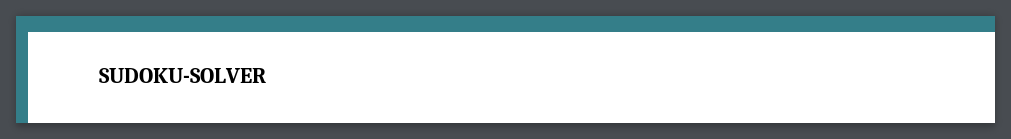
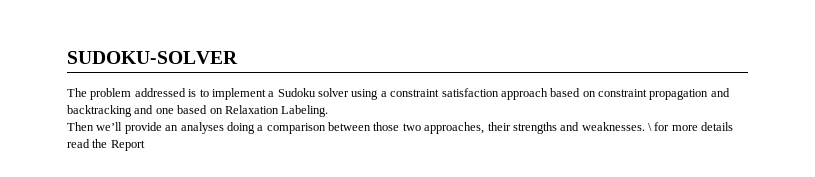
(266, 75) none -> [67,88,730,100] [67,105,329,117] [67,122,734,134] [67,139,145,151] // The problem addressed is to implement a Sudoku solver using a constraint satisfaction approach based on constraint propagation and backtracking and one based on Relaxation Labeling. // Then we’ll provide an analyses doing a comparison between those two approaches, their strengths and weaknesses. \ for more details read the Report

